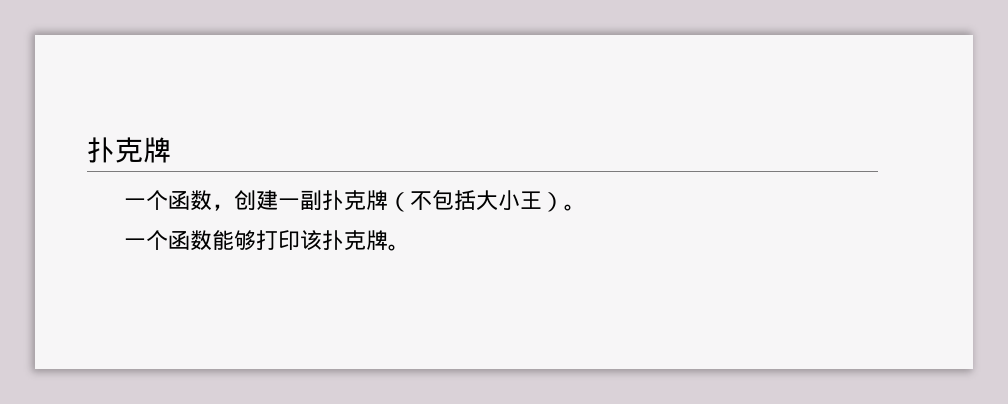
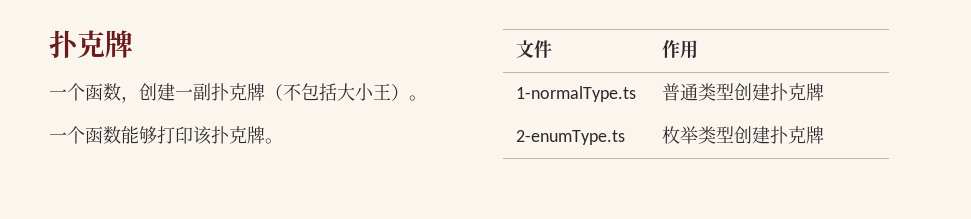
(410, 247) none -> [515,40,552,58] [661,40,698,59] [515,86,636,102] [661,83,824,101] [515,130,625,145] [661,126,824,144] // 文件 | 作用 // 1-normalType.ts | 普通类型创建扑克牌 // 2-enumType.ts | 枚举类型创建扑克牌

